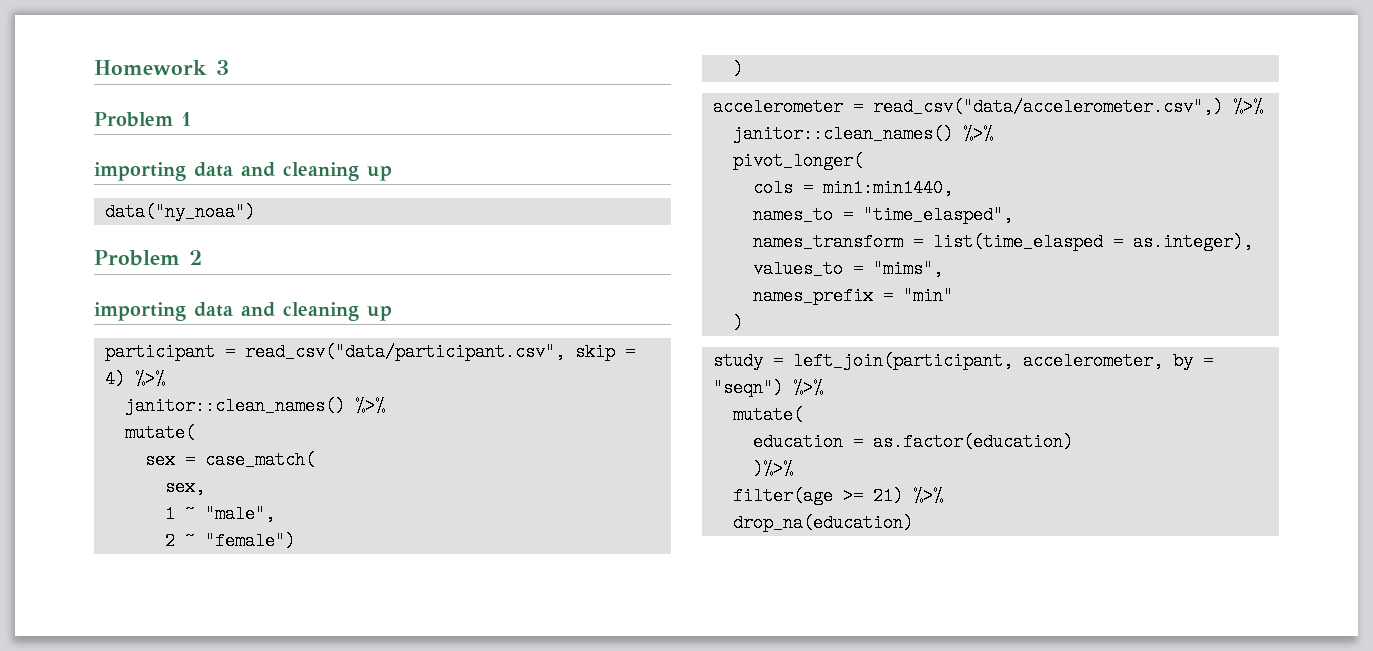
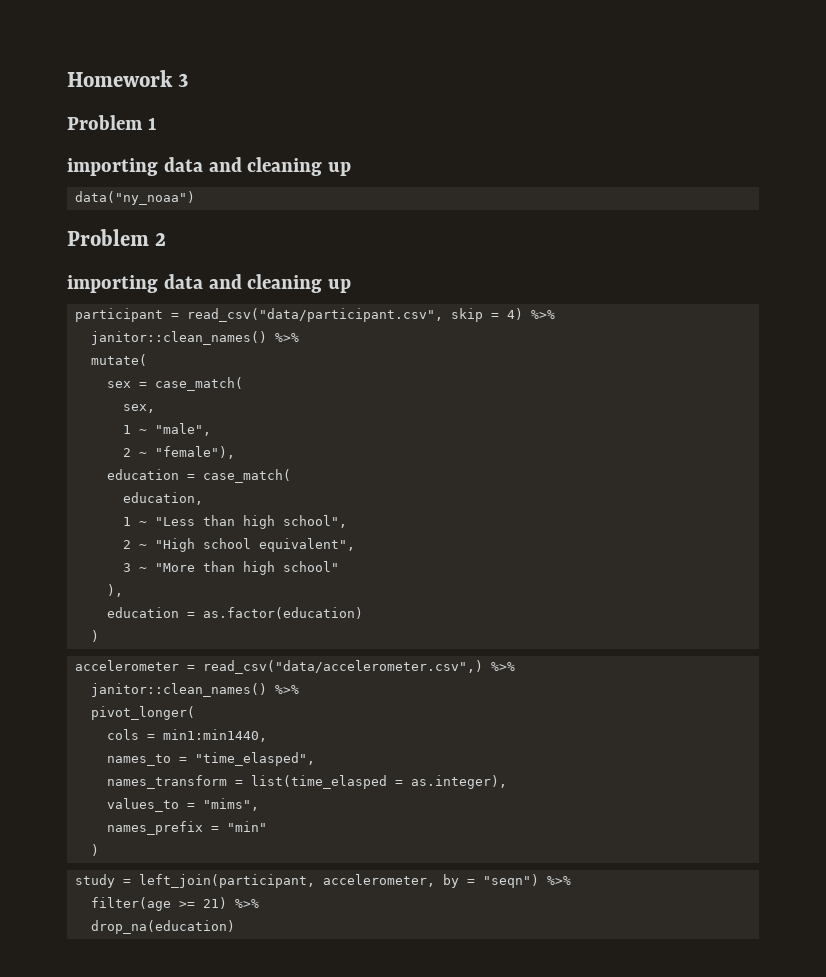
[204,532,295,550] "female") -> [155,446,236,459] [107,469,292,483] [123,492,204,505] [123,515,348,529] [123,538,356,552] [123,561,340,575] [107,584,124,597] [107,607,364,619] "female"), // education = case_match( // education, // 1 ~ "Less than high school", // 2 ~ "High school equivalent", // 3 ~ "More than high school" // ), // education = as.factor(education)
[732,406,803,424] [752,433,1073,451] [752,460,793,478] // mutate( // education = as.factor(education) // )%>% -> (572, 880) none

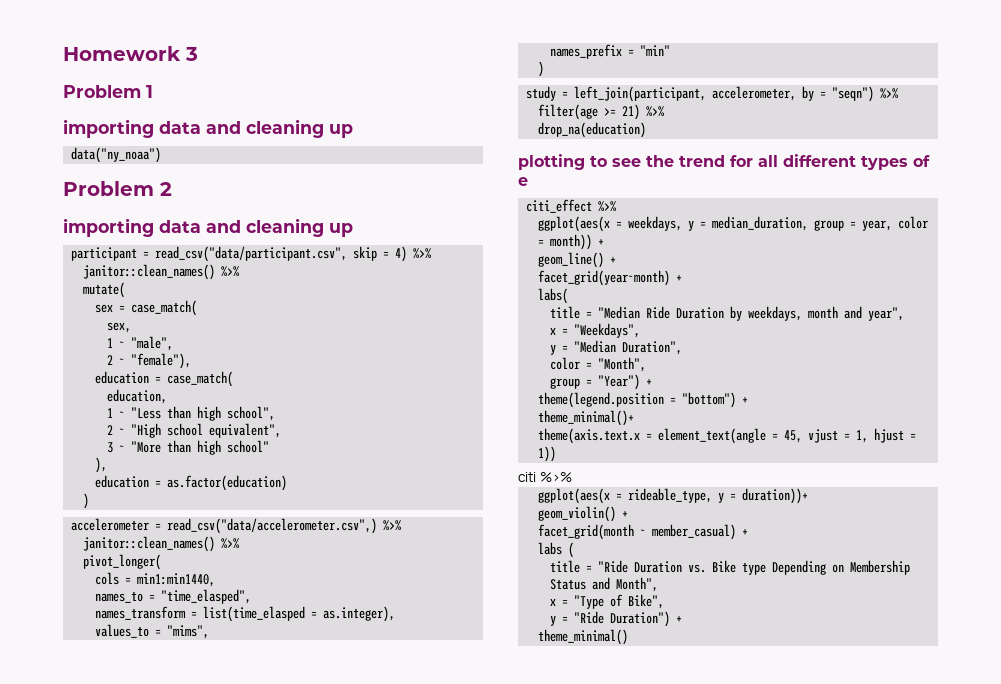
(236, 927) none -> [518,154,930,170] [518,177,528,186] [526,199,617,213] [538,216,929,232] [538,234,605,250] [538,252,617,268] [538,270,683,286] [538,288,569,304] [550,306,905,321] [550,323,641,338] [550,340,683,355] [550,357,647,372] [550,374,653,390] [538,392,749,408] [538,410,635,426] [538,428,917,444] [538,446,557,462] [518,472,572,482] [538,488,809,504] [538,506,629,522] [538,524,749,540] [538,542,575,558] [550,560,911,575] [550,577,659,592] [550,594,665,609] [550,611,683,627] [538,629,629,645] // plotting to see the trend for all different types of e // citi_effect %>% // ggplot(aes(x = weekdays, y = median_duration, group = year, color = month)) + // geom_line() + // facet_grid(year~month) + // labs( // title = "Median Ride Duration by weekdays, month and year", // x = "Weekdays", // y = "Median Duration", // color = "Month", // group = "Year") + // theme(legend.position = "bottom") + // theme_minimal()+ // theme(axis.text.x = element_text(angle = 45, vjust = 1, hjust = 1)) // citi %>% // ggplot(aes(x = rideable_type, y = duration))+ // geom_violin() + // facet_grid(month ~ member_casual) + // labs ( // title = "Ride Duration vs. Bike type Depending on Membership Status and Month", // x = "Type of Bike", // y = "Ride Duration") + // theme_minimal()

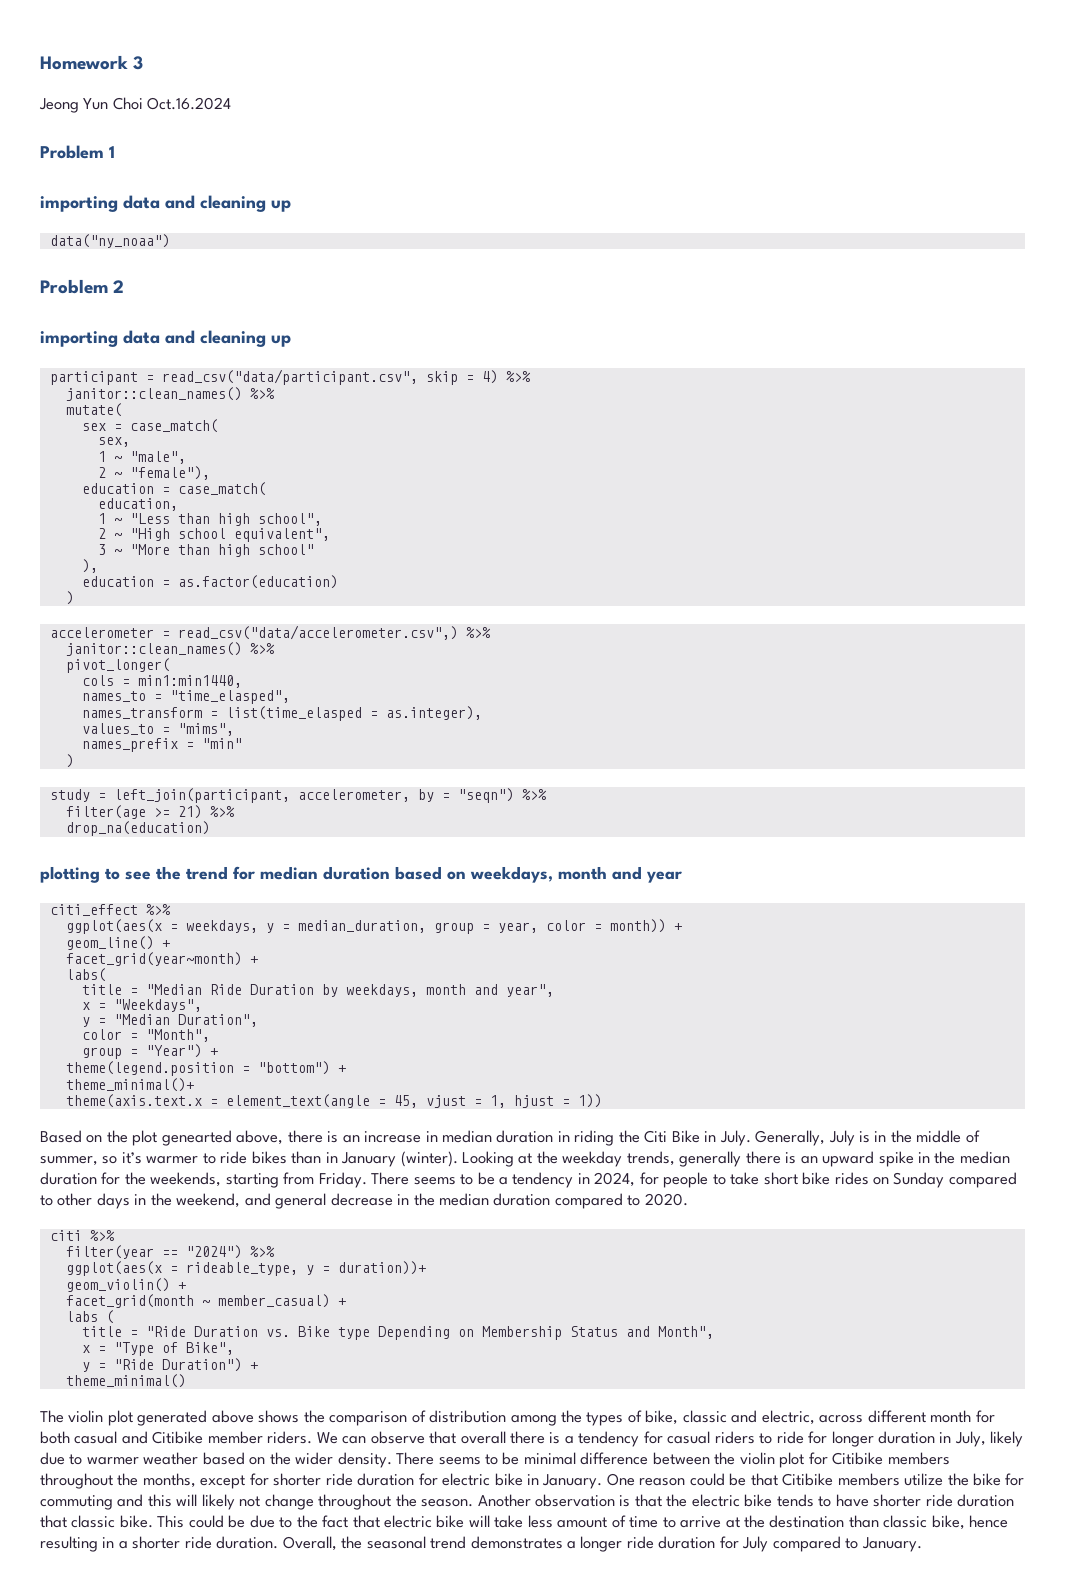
(198, 54) none -> [39,97,232,113] // Jeong Yun Choi Oct.16.2024
[758,154,930,170] [518,177,528,186] all different types of e -> [260,866,682,883] median duration based on weekdays, month and year
[518,472,536,482] citi -> [40,1130,980,1146] [40,1151,1010,1167] [40,1172,1017,1188] [40,1193,688,1209] [49,1230,115,1241] [65,1245,242,1259] Based on the plot genearted above, there is an increase in median duration in riding the Citi Bike in July. Generally, July is in the middle of summer, so it’s warmer to ride bikes than in January (winter). Looking at the weekday trends, generally there is an upward spike in the median duration for the weekends, starting from Friday. There seems to be a tendency in 2024, for people to take short bike rides on Sunday compared to other days in the weekend, and general decrease in the median duration compared to 2020. // citi %>% // filter(year == "2024")
(629, 637) none -> [40,1410,995,1426] [40,1431,1024,1447] [40,1452,950,1468] [40,1473,1025,1489] [40,1494,1015,1510] [40,1515,1009,1530] [40,1536,922,1552] // The violin plot generated above shows the comparison of distribution among the types of bike, classic and electric, across different month for both casual and Citibike member riders. We can observe that overall there is a tendency for casual riders to ride for longer duration in July, likely due to warmer weather based on the wider density. There seems to be minimal difference between the violin plot for Citibike members throughout the months, except for shorter ride duration for electric bike in January. One reason could be that Citibike members utilize the bike for commuting and this will likely not change throughout the season. Another observation is that the electric bike tends to have shorter ride duration that classic bike. This could be due to the fact that electric bike will take less amount of time to arrive at the destination than classic bike, hence resulting in a shorter ride duration. Overall, the seasonal trend demonstrates a longer ride duration for July compared to January.

